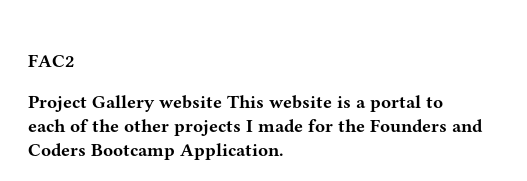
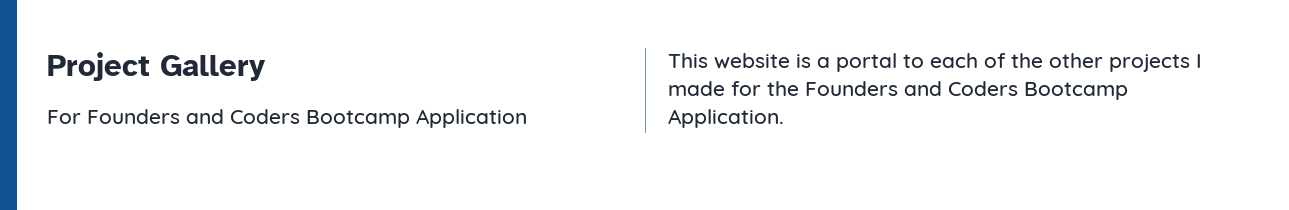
[28,54,75,67] FAC2 // -> (47, 66) none
[159,95,222,109] website -> [47,109,527,128] // For Founders and Coders Bootcamp Application //

